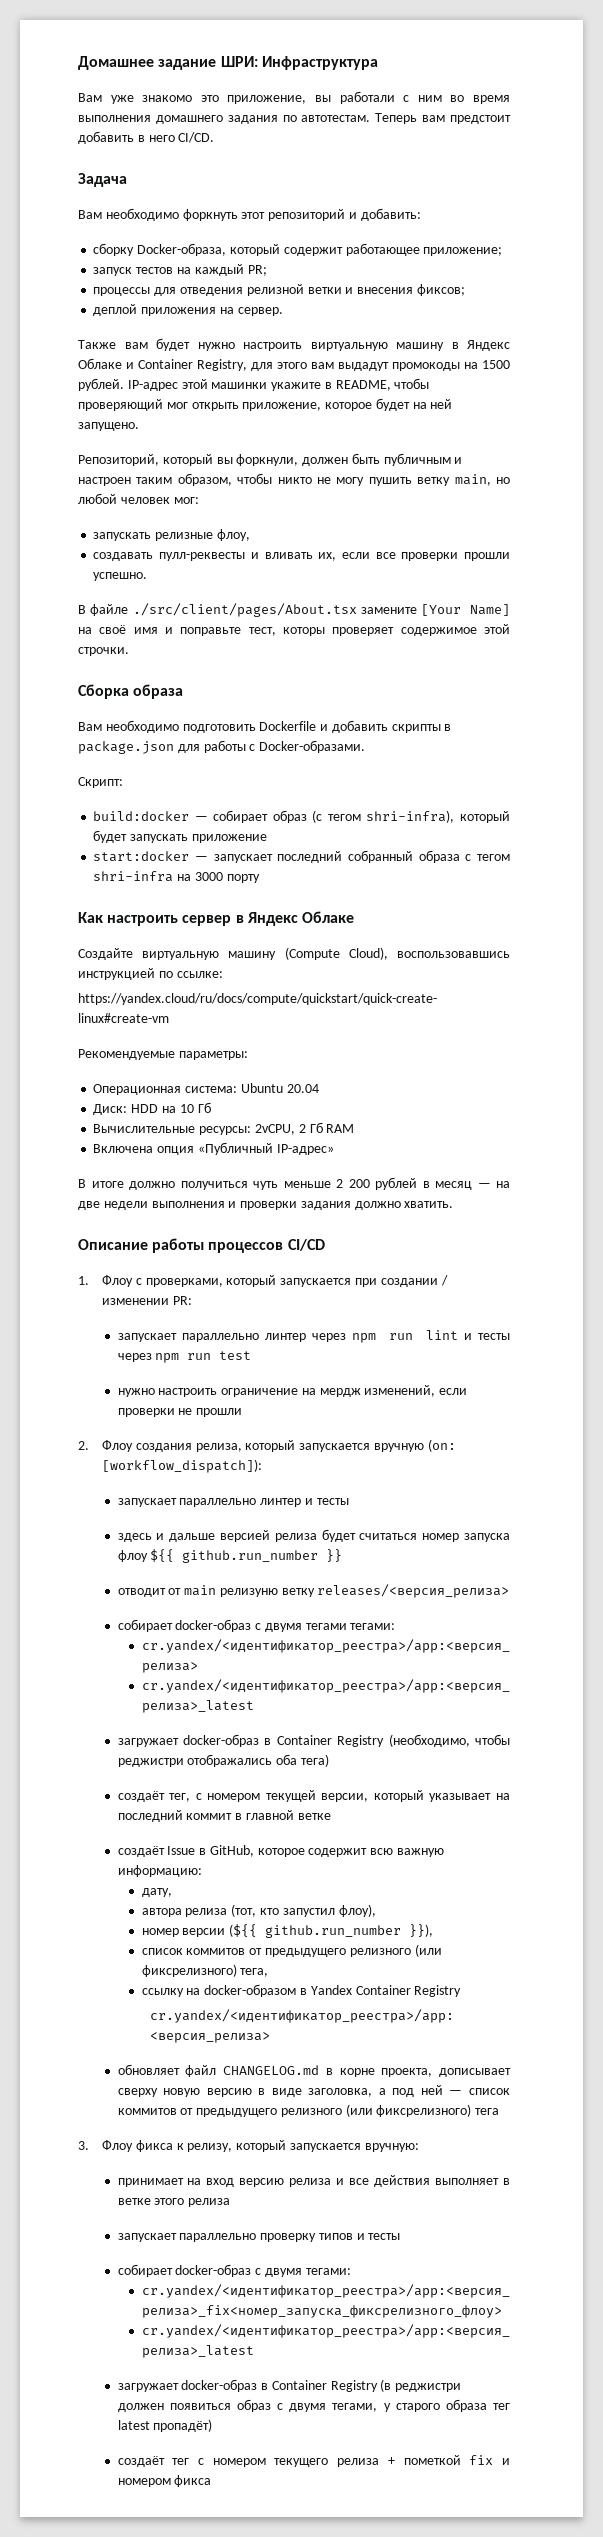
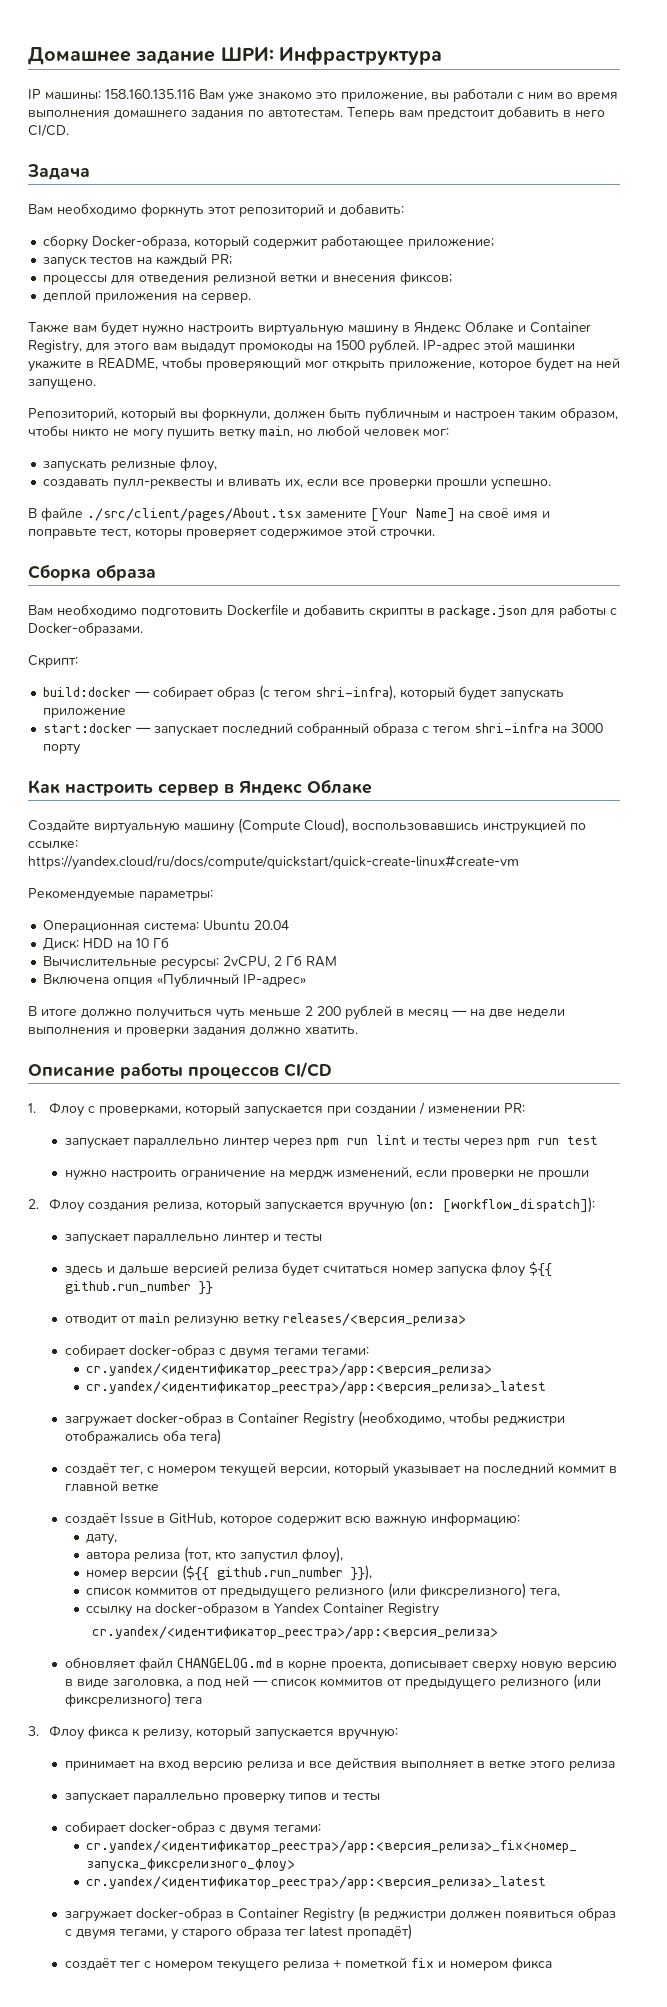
(378, 63) none -> [28,89,195,99] IP машины: 158.160.135.116

